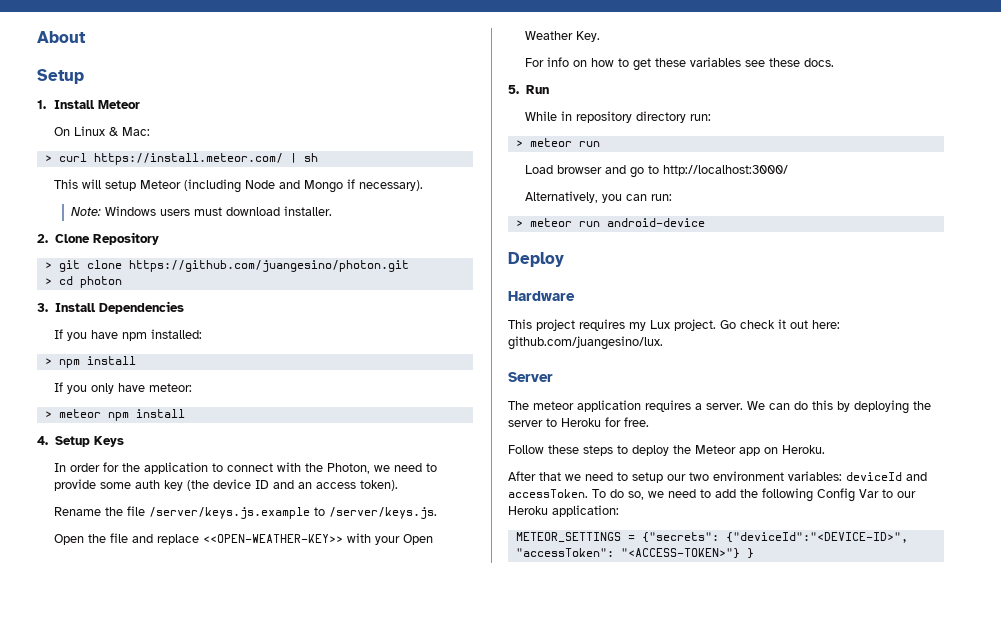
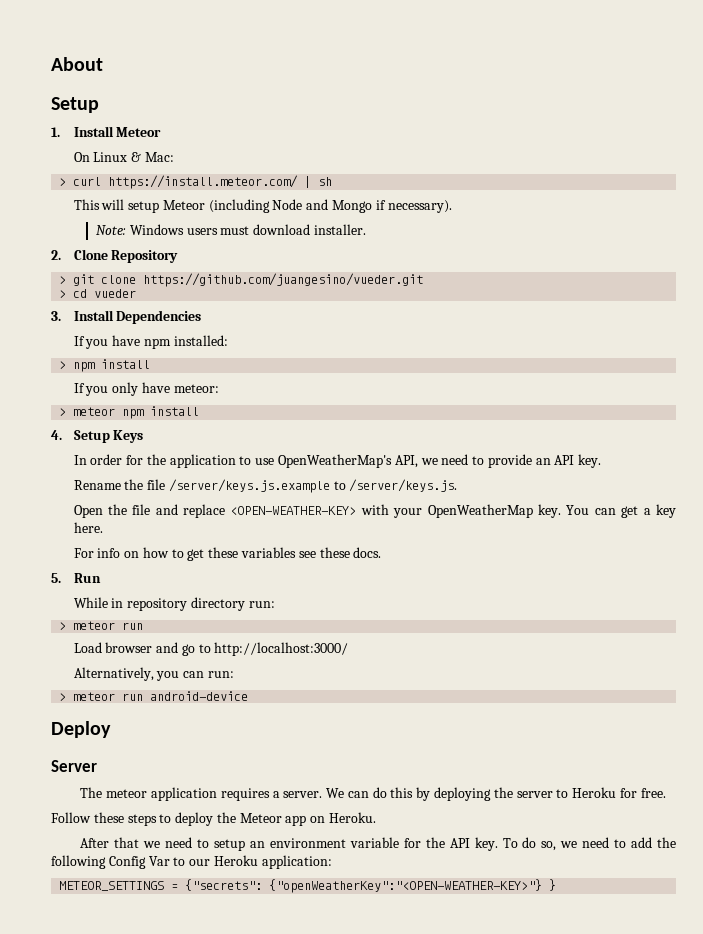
[128,260,409,272] https://github.com/juangesino/photon.git -> [143,273,424,287] https://github.com/juangesino/vueder.git
[79,276,122,288] photon -> [94,289,137,298] vueder
[226,462,437,474] [53,479,398,491] connect with the Photon, we need to provide some auth key (the device ID and an access token). -> [255,454,602,468] use OpenWeatherMap's API, we need to provide an API key.
[202,534,343,543] <<OPEN-WEATHER-KEY>> -> [230,506,357,515] <OPEN-WEATHER-KEY>
[402,534,433,545] [524,31,600,42] Open Weather Key. -> [427,504,676,518] [73,522,103,533] OpenWeatherMap key. You can get a key here.
[508,291,575,301] [508,319,840,331] [508,336,663,350] // Hardware // This project requires my Lux project. Go check it out here: github.com/juangesino/lux. -> (111, 729) none
[667,471,927,481] [508,489,588,498] our two environment variables: deviceId and accessToken. -> [250,837,498,851] an environment variable for the API key.
[725,532,908,543] [515,548,740,559] {"deviceId":"<DEVICE-ID>", "accessToken": "<ACCESS-TOKEN>"} -> [269,879,543,893] {"openWeatherKey":"<OPEN-WEATHER-KEY>"}

